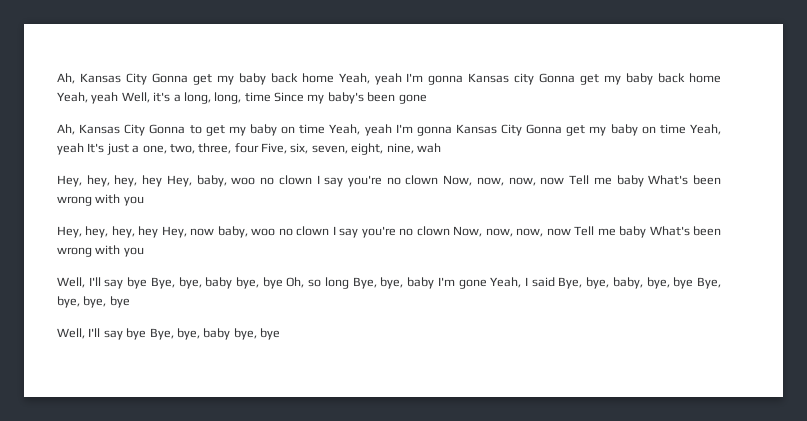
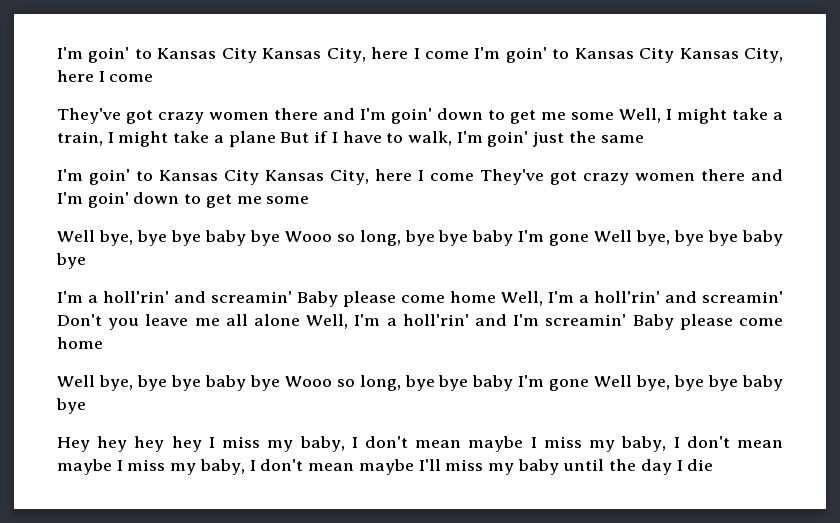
[57,73,722,85] [57,92,427,104] [57,124,721,136] [57,143,441,155] [57,175,722,187] [57,194,144,206] [57,226,721,238] [57,245,144,257] [57,277,722,289] [57,296,130,308] [57,328,280,340] Ah, Kansas City Gonna get my baby back home Yeah, yeah I'm gonna Kansas city Gonna get my baby back home Yeah, yeah Well, it's a long, long, time Since my baby's been gone // Ah, Kansas City Gonna to get my baby on time Yeah, yeah I'm gonna Kansas City Gonna get my baby on time Yeah, yeah It's just a one, two, three, four Five, six, seven, eight, nine, wah // Hey, hey, hey, hey Hey, baby, woo no clown I say you're no clown Now, now, now, now Tell me baby What's been wrong with you // Hey, hey, hey, hey Hey, now baby, woo no clown I say you're no clown Now, now, now, now Tell me baby What's been wrong with you // Well, I'll say bye Bye, bye, baby bye, bye Oh, so long Bye, bye, baby I'm gone Yeah, I said Bye, bye, baby, bye, bye Bye, bye, bye, bye // Well, I'll say bye Bye, bye, baby bye, bye -> [57,47,783,63] [57,70,154,82] [57,108,783,124] [57,131,644,147] [57,169,783,185] [57,192,310,208] [57,230,784,246] [56,253,86,269] [57,291,783,307] [57,314,783,330] [57,337,103,349] [57,375,784,391] [56,398,86,414] [57,436,783,452] [57,459,714,475] I'm goin' to Kansas City Kansas City, here I come I'm goin' to Kansas City Kansas City, here I come // They've got crazy women there and I'm goin' down to get me some Well, I might take a train, I might take a plane But if I have to walk, I'm goin' just the same // I'm goin' to Kansas City Kansas City, here I come They've got crazy women there and I'm goin' down to get me some // Well bye, bye bye baby bye Wooo so long, bye bye baby I'm gone Well bye, bye bye baby bye // I'm a holl'rin' and screamin' Baby please come home Well, I'm a holl'rin' and screamin' Don't you leave me all alone Well, I'm a holl'rin' and I'm screamin' Baby please come home // Well bye, bye bye baby bye Wooo so long, bye bye baby I'm gone Well bye, bye bye baby bye // Hey hey hey hey I miss my baby, I don't mean maybe I miss my baby, I don't mean maybe I miss my baby, I don't mean maybe I'll miss my baby until the day I die

